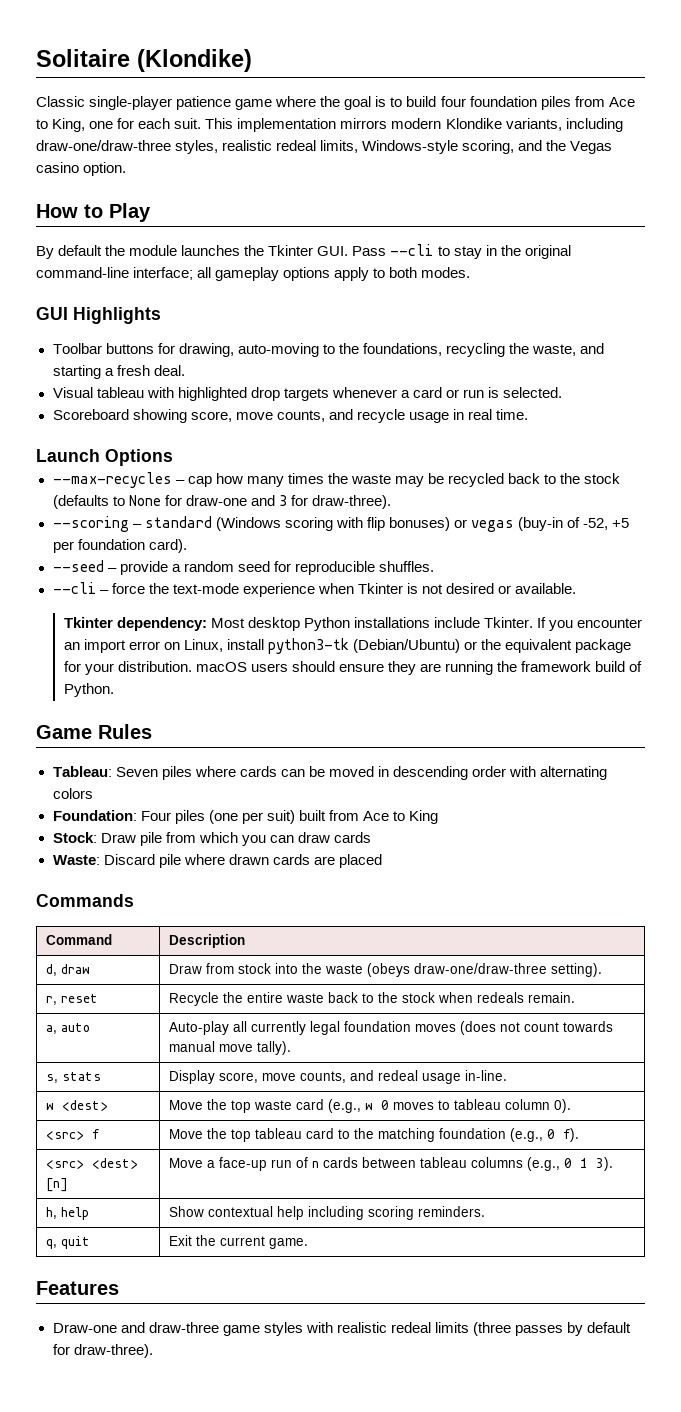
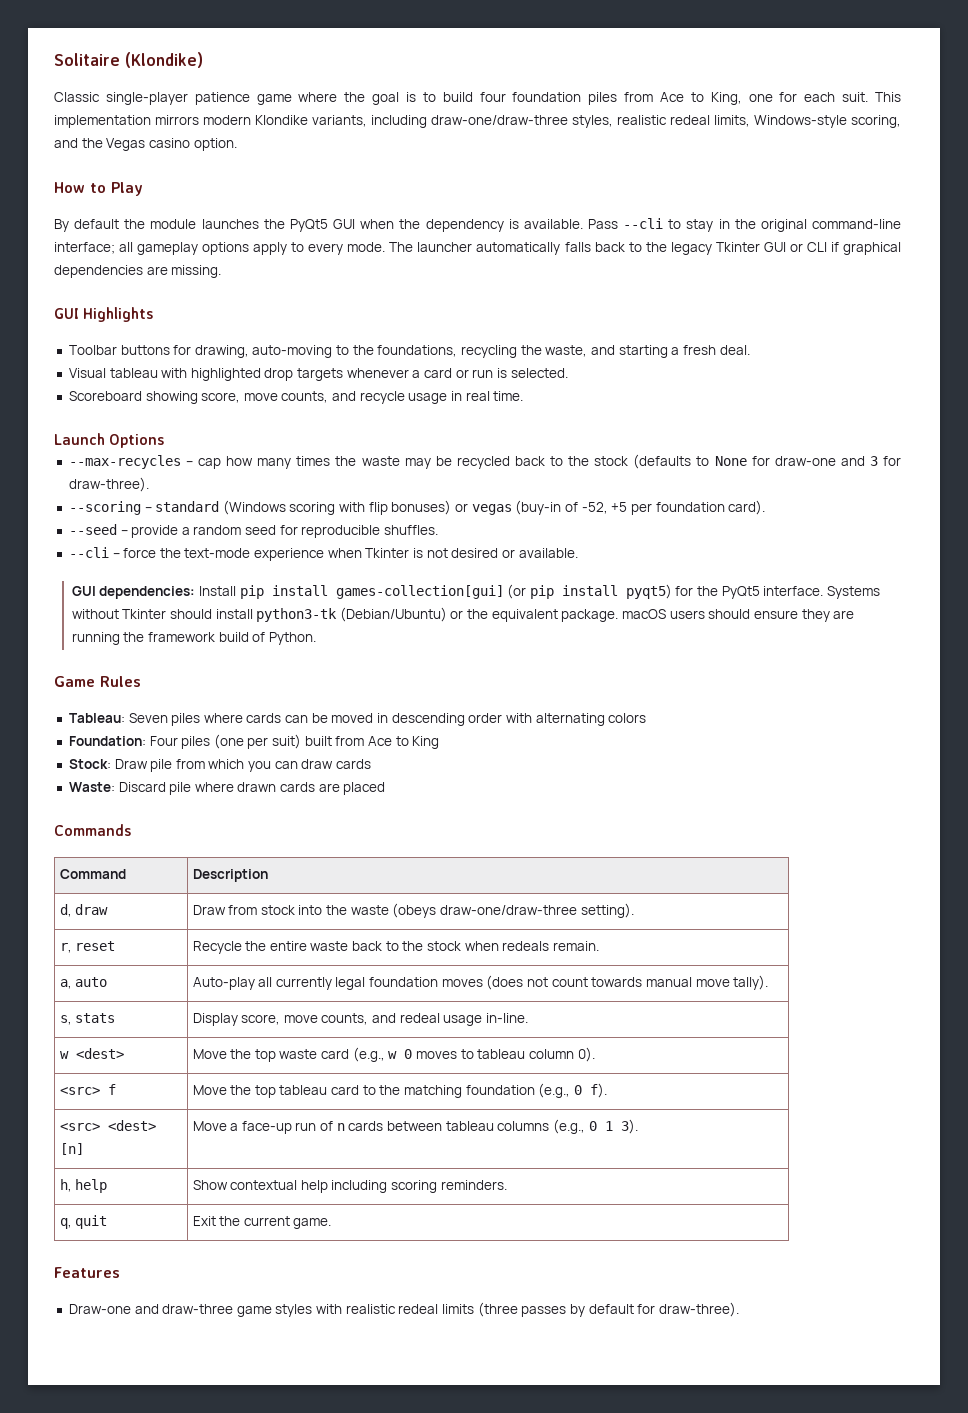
[268,245,349,256] Tkinter GUI. -> [289,219,583,232] PyQt5 GUI when the dependency is available.
[389,267,471,278] both modes. -> [308,242,901,255] [54,265,222,278] every mode. The launcher automatically falls back to the legacy Tkinter GUI or CLI if graphical dependencies are missing.
[63,617,643,631] [63,639,223,653] Tkinter dependency: Most desktop Python installations include Tkinter. If you encounter an import error on Linux, -> [71,584,881,599] [71,609,212,619] GUI dependencies: Install pip install games-collection[gui] (or pip install pyqt5) for the PyQt5 interface. Systems without Tkinter should
[575,639,632,653] [63,661,192,675] package for your distribution. -> [561,609,619,622] package.

